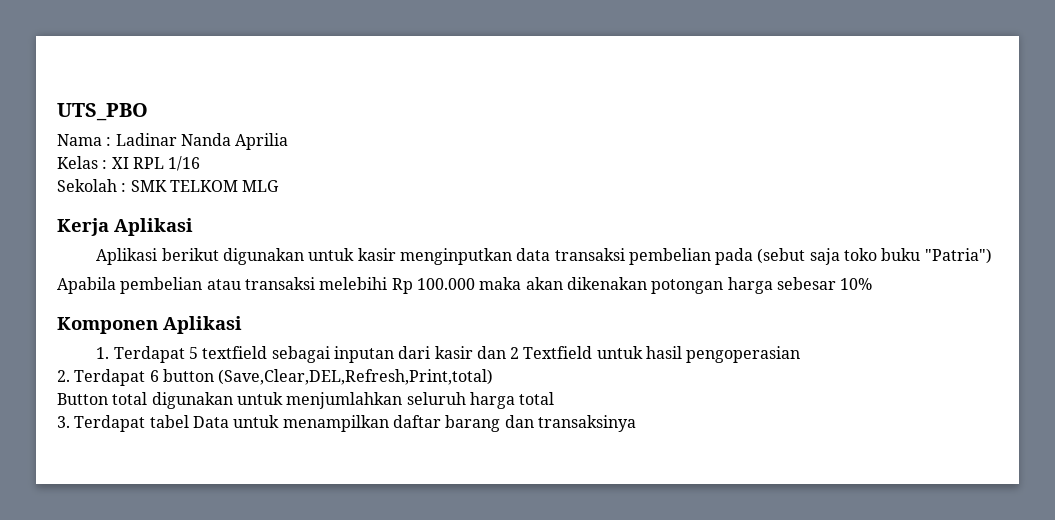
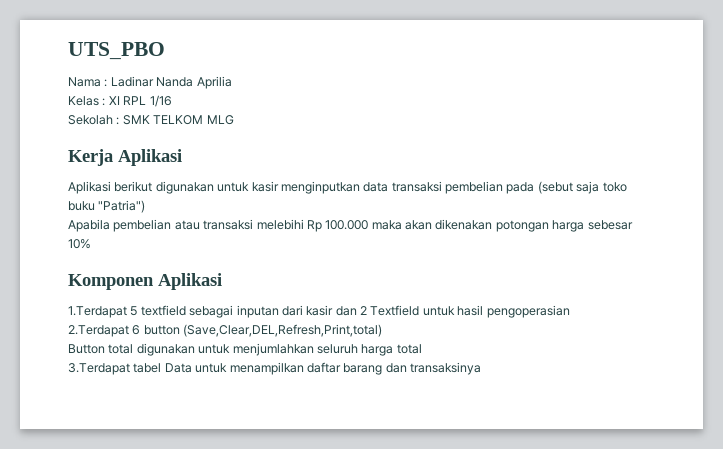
[96,346,185,363] 1. Terdapat -> [68,306,127,318] 1.Terdapat
[57,369,146,386] 2. Terdapat -> [68,325,129,337] 2.Terdapat
[57,415,146,432] 3. Terdapat -> [68,363,130,375] 3.Terdapat

